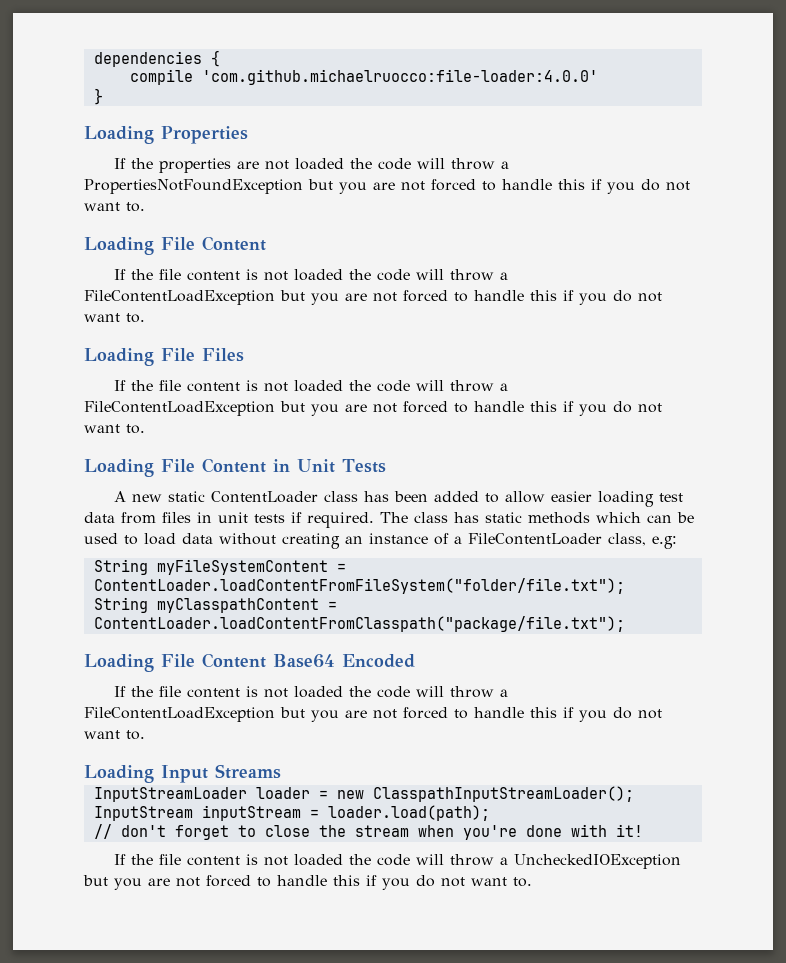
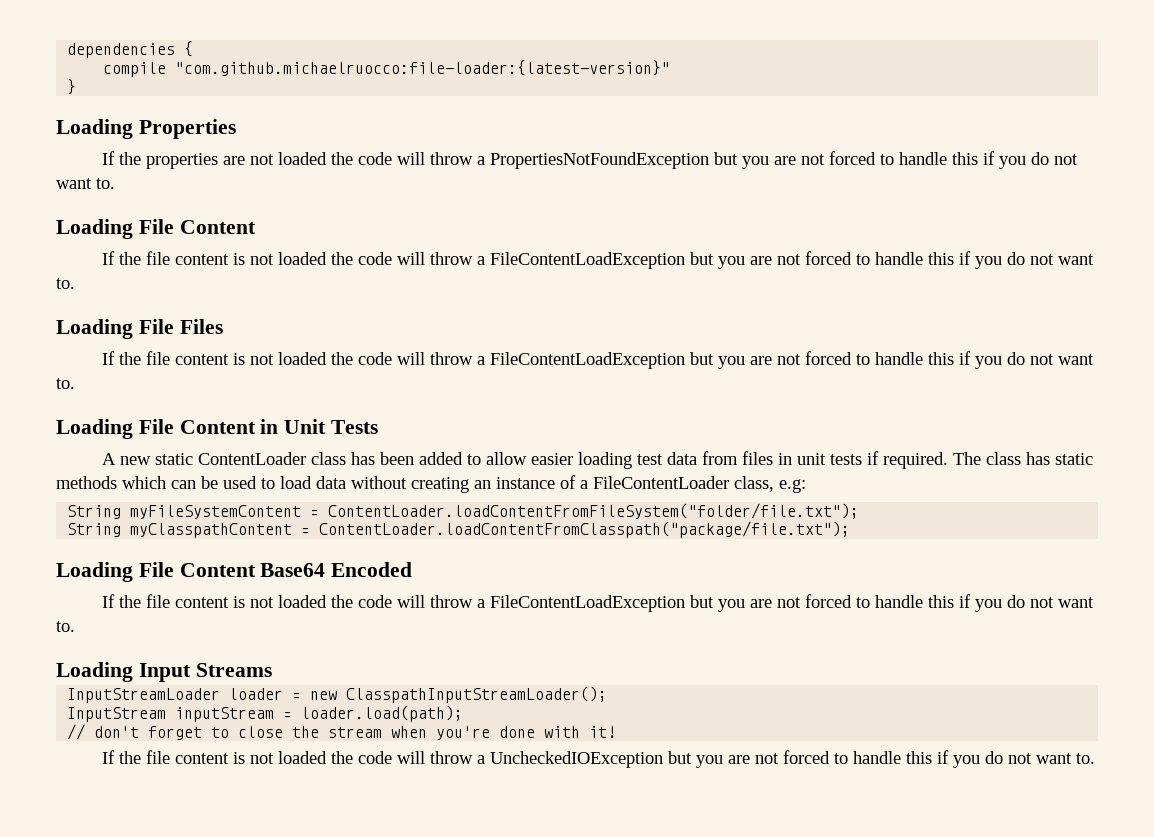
[201,69,598,85] 'com.github.michaelruocco:file-loader:4.0.0' -> [175,60,671,76] "com.github.michaelruocco:file-loader:{latest-version}"

